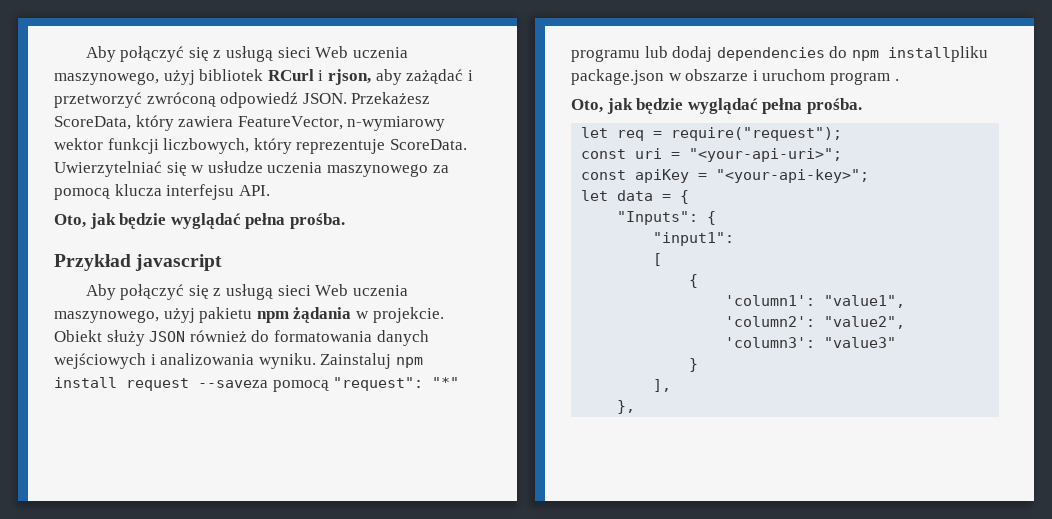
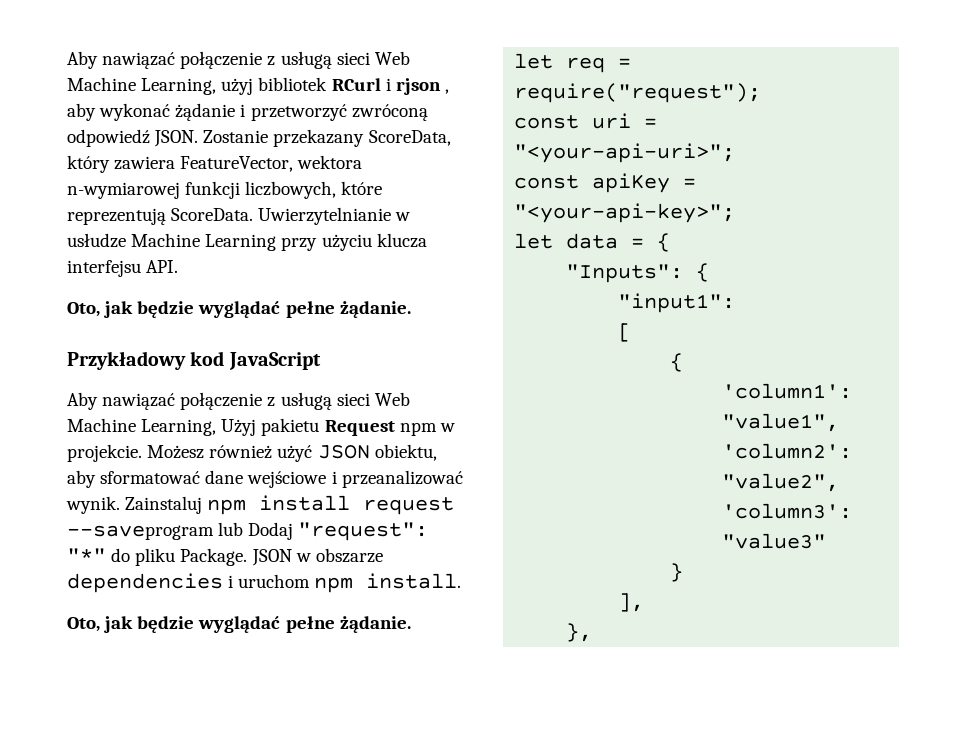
[85,46,408,62] [54,72,159,85] Aby połączyć się z usługą sieci Web uczenia maszynowego, -> [67,51,410,69] [67,77,217,95] Aby nawiązać połączenie z usługą sieci Web Machine Learning,
[327,69,464,85] rjson, aby zażądać -> [395,78,449,95] [67,103,236,121] rjson , aby wykonać żądanie
[351,92,431,104] Przekażesz -> [203,129,365,147] Zostanie przekazany
[347,116,446,131] [54,138,467,154] [54,161,449,177] [54,188,110,200] n-wymiarowy wektor funkcji liczbowych, który reprezentuje ScoreData. Uwierzytelniać się w usłudze uczenia maszynowego za pomocą -> [297,155,363,169] [67,181,383,199] [67,207,411,225] [67,233,372,251] wektora n-wymiarowej funkcji liczbowych, które reprezentują ScoreData. Uwierzytelnianie w usłudze Machine Learning przy użyciu
[245,213,345,229] [54,254,223,271] [85,284,408,300] [54,307,444,323] [54,330,429,346] [54,353,423,369] [54,377,460,392] [571,46,988,62] [571,69,664,85] pełna prośba. // Przykład javascript // Aby połączyć się z usługą sieci Web uczenia maszynowego, użyj pakietu npm żądania w projekcie. Obiekt służy JSON również do formatowania danych wejściowych i analizowania wyniku. Zainstaluj npm install request --saveza pomocą "request": "*" programu lub dodaj dependencies do npm installpliku package.json -> [285,301,411,318] [67,351,321,370] [67,392,410,410] [67,418,455,436] [67,444,437,462] [67,470,463,488] [66,495,455,515] [67,522,429,541] [67,548,292,566] pełne żądanie. // Przykładowy kod JavaScript // Aby nawiązać połączenie z usługą sieci Web Machine Learning, Użyj pakietu Request npm w projekcie. Możesz również użyć JSON obiektu, aby sformatować dane wejściowe i przeanalizować wynik. Zainstaluj npm install request --saveprogram lub Dodaj "request": "*" do pliku Package. JSON
(749, 75) none -> [67,573,223,593] dependencies
[829,72,899,85] [571,98,862,114] program . // Oto, jak będzie wyglądać pełna prośba. -> [314,573,462,593] [67,616,411,633] npm install. // Oto, jak będzie wyglądać pełne żądanie.

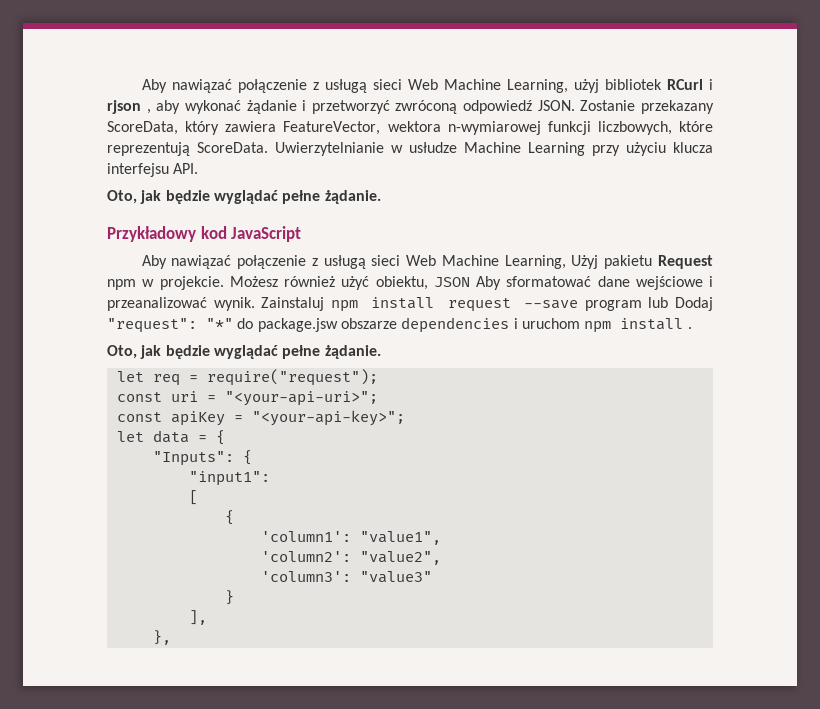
[317,444,437,461] [67,470,96,488] JSON obiektu, aby -> [375,276,501,290] obiektu, JSON Aby
[67,525,214,540] --saveprogram -> [524,300,642,311] --save program
[135,548,311,566] pliku Package. JSON w -> [257,318,338,332] package.jsw
[366,573,462,589] install. -> [620,318,692,330] install .

